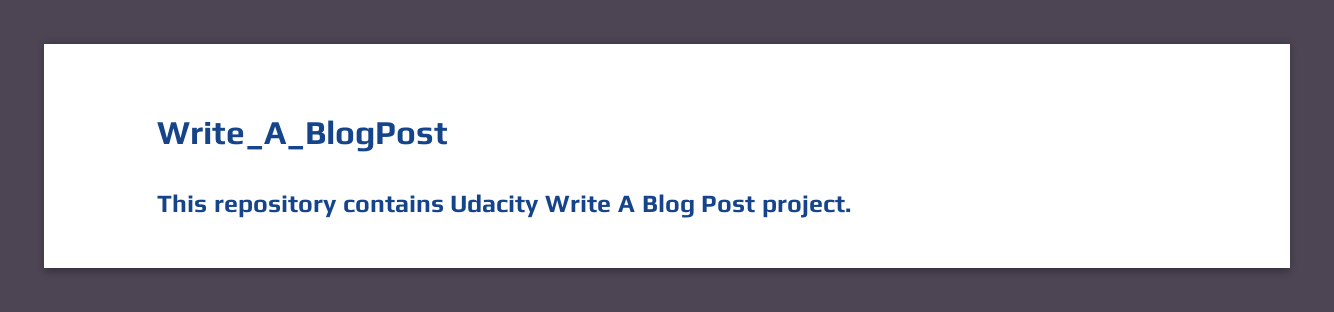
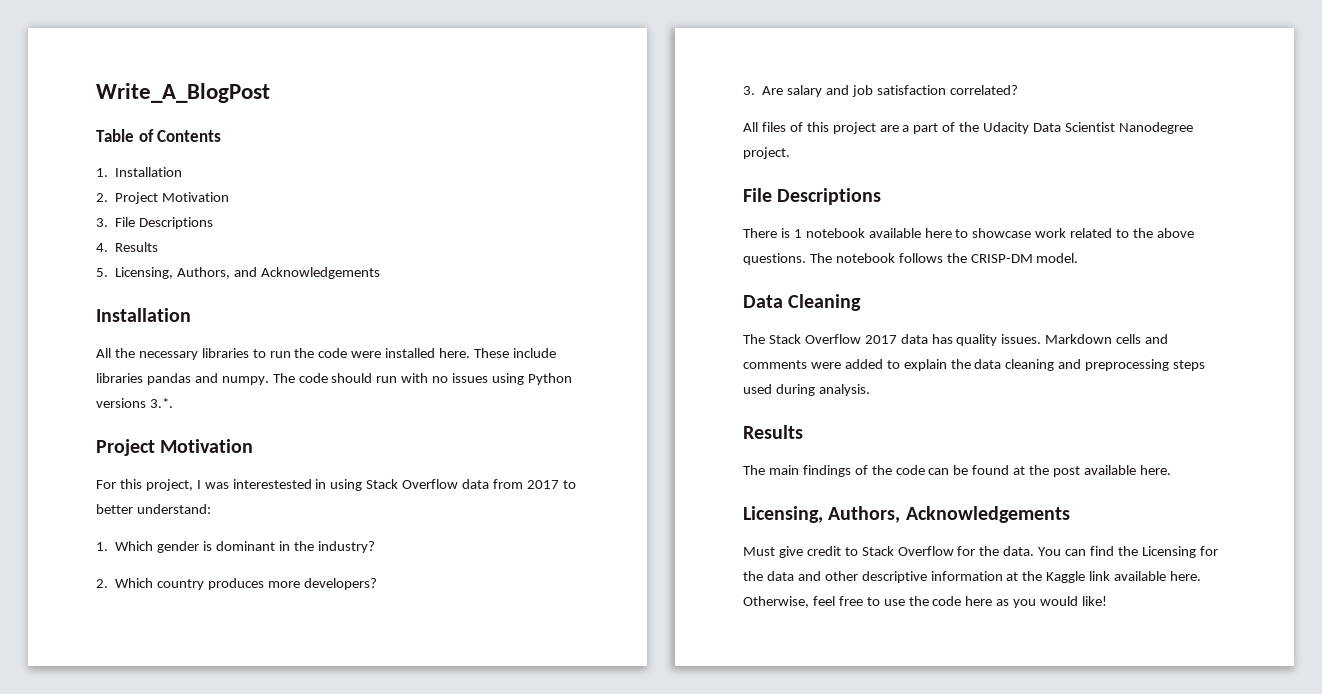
[157,194,851,218] This repository contains Udacity Write A Blog Post project. -> [96,129,222,142] [96,167,183,177] [96,192,230,204] [96,217,214,229] [96,242,159,252] [96,267,380,279] [96,308,191,322] [96,348,556,360] [96,373,572,385] [96,398,173,408] [96,439,254,456] [96,479,576,491] [96,504,211,514] [96,541,375,553] [96,578,377,590] [743,85,1018,97] [743,122,1193,134] [743,147,790,159] [743,188,882,205] [743,228,1194,238] [743,253,1079,265] [743,294,862,311] [743,334,1169,346] [743,359,1206,371] [743,384,870,396] [743,425,803,439] [743,465,1171,477] [743,506,1070,523] [743,546,1218,558] [743,571,1202,583] [743,596,1108,608] Table of Contents // 1. Installation // 2. Project Motivation // 3. File Descriptions // 4. Results // 5. Licensing, Authors, and Acknowledgements // Installation // All the necessary libraries to run the code were installed here. These include libraries pandas and numpy. The code should run with no issues using Python versions 3.*. // Project Motivation // For this project, I was interestested in using Stack Overflow data from 2017 to better understand: // 1. Which gender is dominant in the industry? // 2. Which country produces more developers? // 3. Are salary and job satisfaction correlated? // All files of this project are a part of the Udacity Data Scientist Nanodegree project. // File Descriptions // There is 1 notebook available here to showcase work related to the above questions. The notebook follows the CRISP-DM model. // Data Cleaning // The Stack Overflow 2017 data has quality issues. Markdown cells and comments were added to explain the data cleaning and preprocessing steps used during analysis. // Results // The main findings of the code can be found at the post available here. // Licensing, Authors, Acknowledgements // Must give credit to Stack Overflow for the data. You can find the Licensing for the data and other descriptive information at the Kaggle link available here. Otherwise, feel free to use the code here as you would like!

